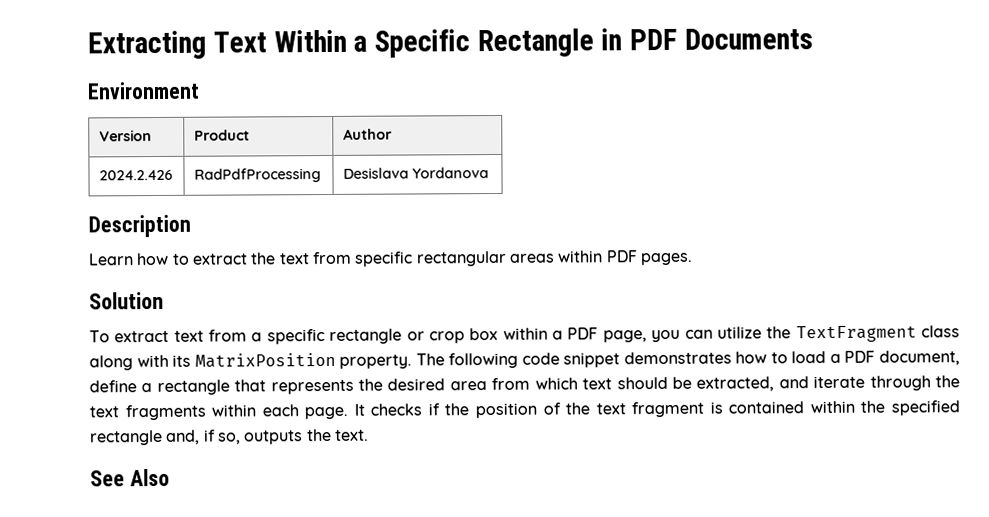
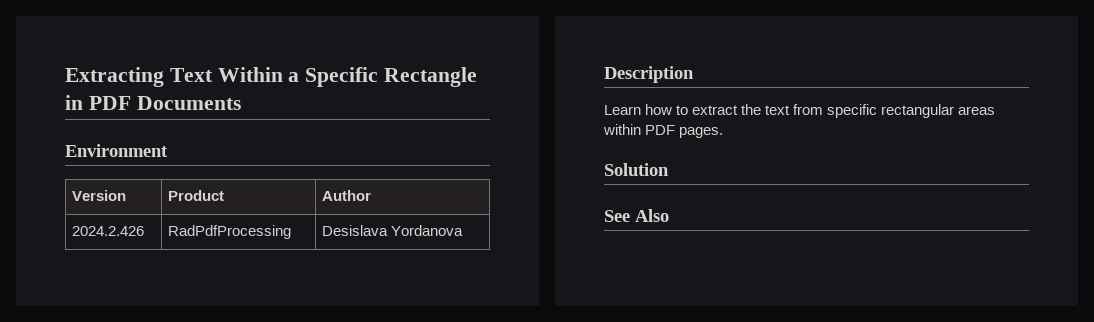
[89,325,960,345] [89,350,960,371] [89,375,960,396] [89,400,960,421] [90,428,369,446] // To extract text from a specific rectangle or crop box within a PDF page, you can utilize the TextFragment class along with its MatrixPosition property. The following code snippet demonstrates how to load a PDF document, define a rectangle that represents the desired area from which text should be extracted, and iterate through the text fragments within each page. It checks if the position of the text fragment is contained within the specified rectangle and, if so, outputs the text. -> (669, 169) none

